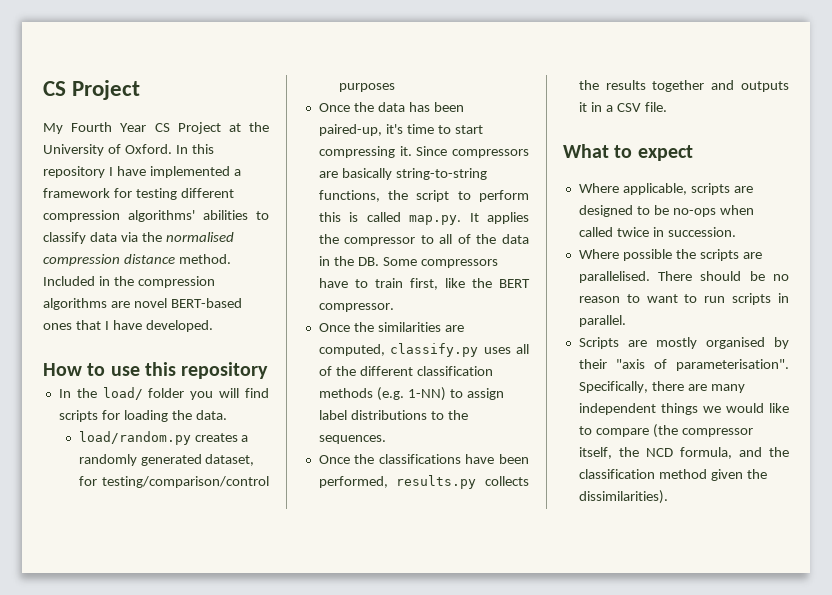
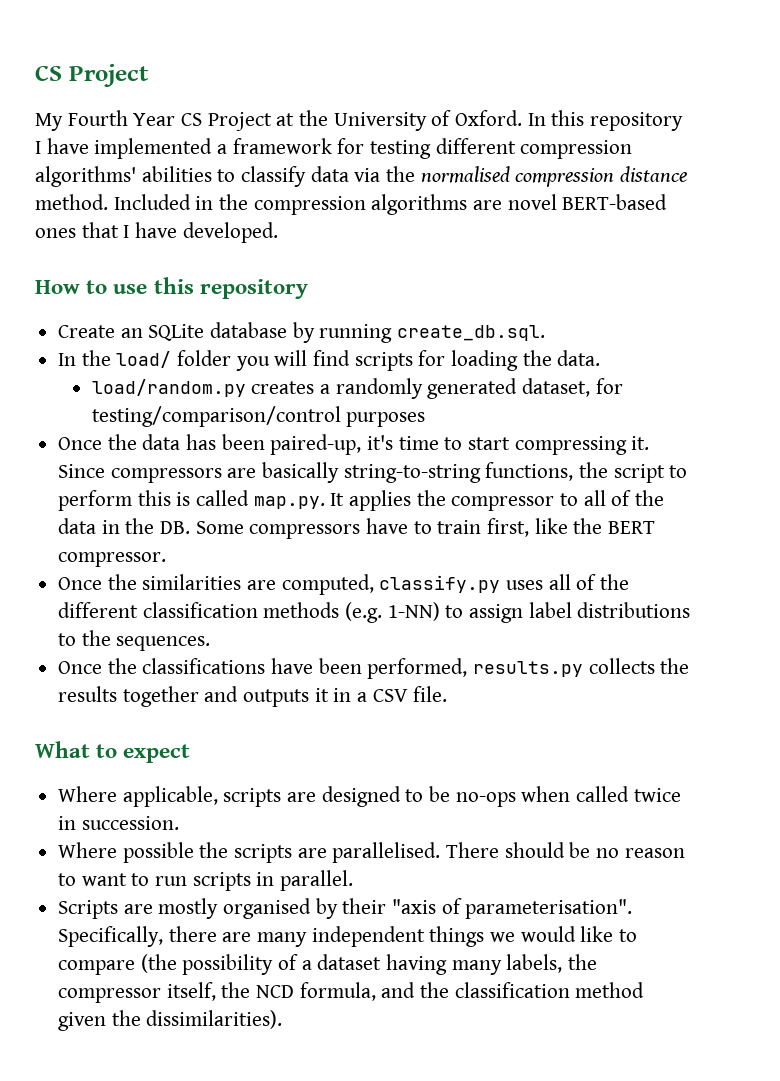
(269, 370) none -> [58,322,546,343] // Create an SQLite database by running create_db.sql.
(678, 431) none -> [182,954,598,975] possibility of a dataset having many labels, the

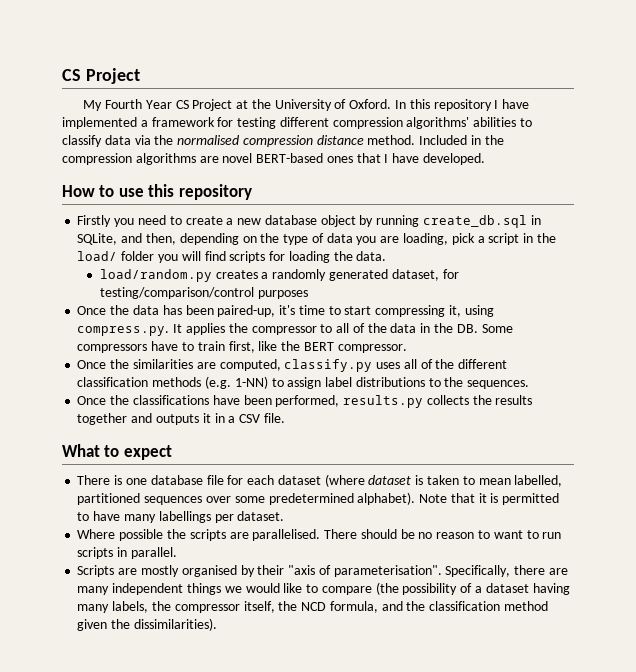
[58,322,546,343] [58,353,77,366] Create an SQLite database by running create_db.sql. // In -> [77,215,541,228] [77,233,534,245] Firstly you need to create a new database object by running create_db.sql in SQLite, and then, depending on the type of data you are loading, pick a script in
[631,436,650,450] [58,462,688,483] [58,490,325,511] it. Since compressors are basically string-to-string functions, the script to perform this is called map.py. -> [448,305,494,317] [77,326,170,336] it, using compress.py.
[58,786,681,807] [58,816,179,830] Where applicable, scripts are designed to be no-ops when called twice in succession. -> [77,474,563,487] [77,492,560,505] [77,511,285,523] There is one database file for each dataset (where dataset is taken to mean labelled, partitioned sequences over some predetermined alphabet). Note that it is permitted to have many labellings per dataset.

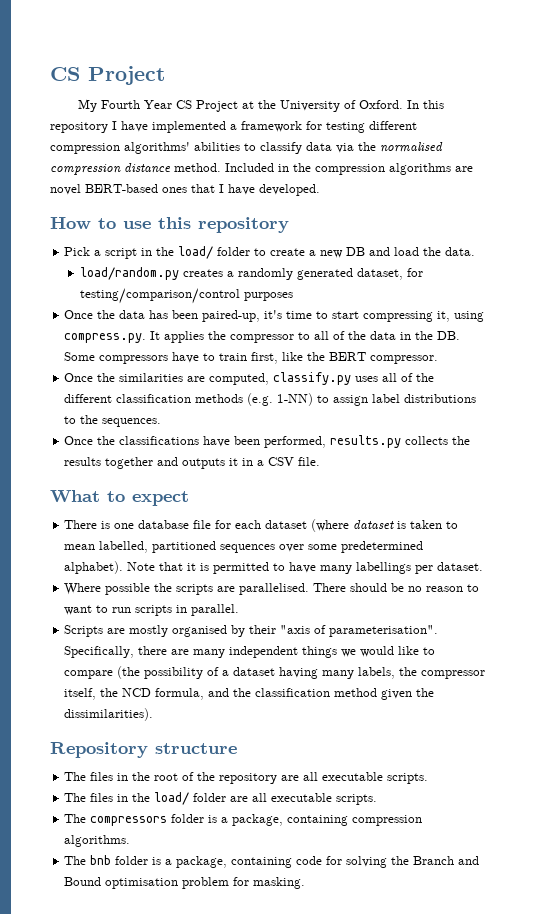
[77,215,541,228] [77,233,475,245] Firstly you need to create a new database object by running create_db.sql in SQLite, and then, depending on the type of data you are loading, pick -> [64,247,91,256] Pick
[157,251,330,263] you will find scripts for loading -> [254,247,420,258] to create a new DB and load
(217, 624) none -> [50,742,237,758] [64,772,429,784] [64,792,378,805] [64,814,423,826] [64,835,131,847] [64,855,480,868] [64,877,306,889] // Repository structure // The files in the root of the repository are all executable scripts. // The files in the load/ folder are all executable scripts. // The compressors folder is a package, containing compression algorithms. // The bnb folder is a package, containing code for solving the Branch and Bound optimisation problem for masking.

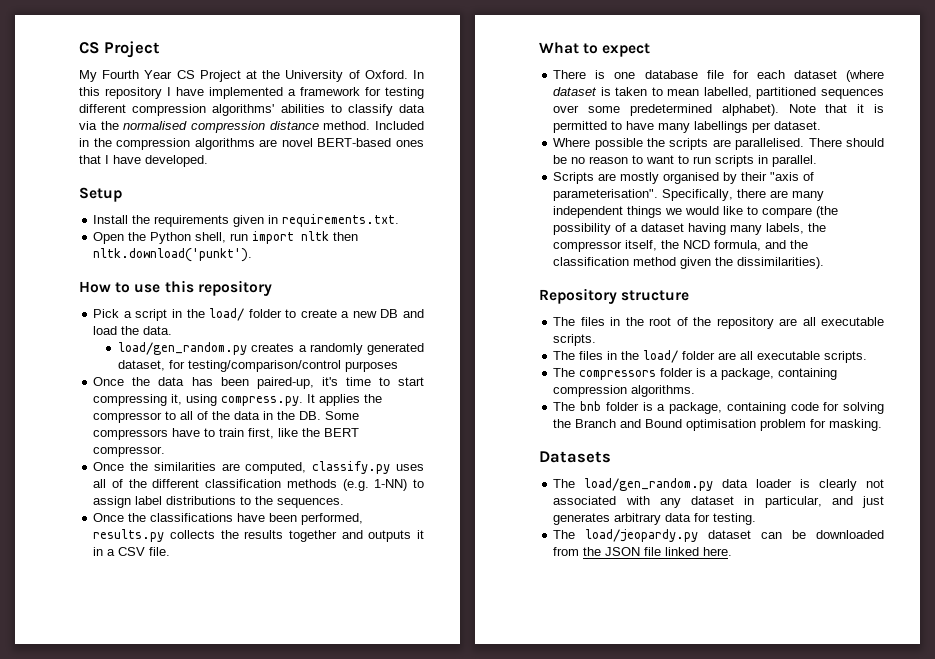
(320, 190) none -> [79,187,122,202] [93,214,400,227] [93,231,359,244] [93,248,253,262] // Setup // Install the requirements given in requirements.txt. // Open the Python shell, run import nltk then nltk.download('punkt').
[79,267,179,280] load/random.py -> [118,342,248,355] load/gen_random.py
(306, 883) none -> [539,451,611,463] [553,478,884,491] [553,496,884,508] [553,513,757,525] [553,529,884,542] [553,547,733,556] // Datasets // The load/gen_random.py data loader is clearly not associated with any dataset in particular, and just generates arbitrary data for testing. // The load/jeopardy.py dataset can be downloaded from the JSON file linked here.

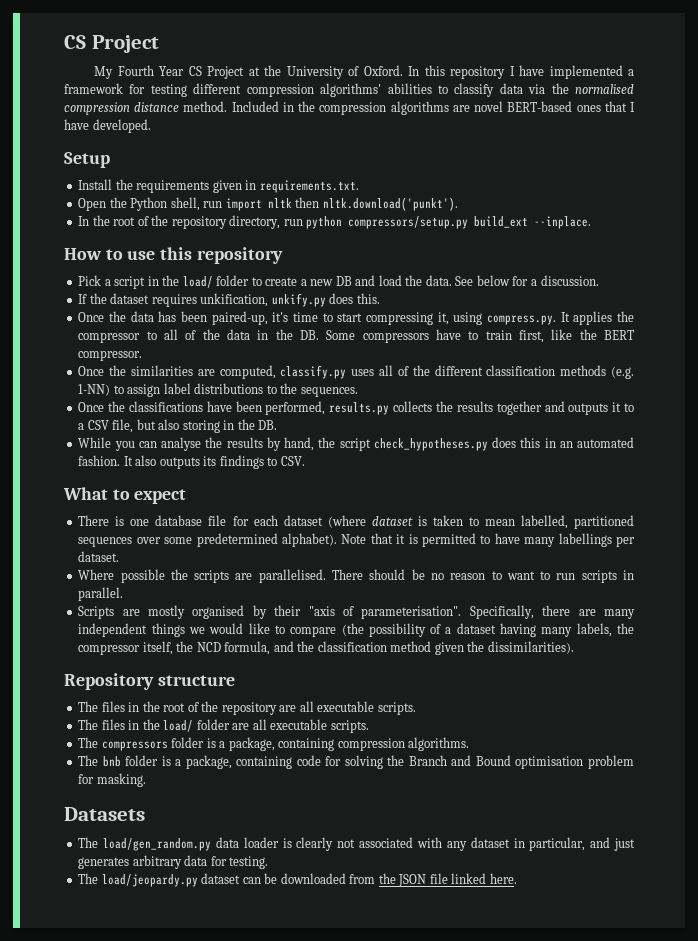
(253, 255) none -> [78,215,592,229] // In the root of the repository directory, run python compressors/setup.py build_ext --inplace.
[118,342,424,355] [118,360,399,372] // load/gen_random.py creates a randomly generated dataset, for testing/comparison/control purposes -> [455,275,599,286] [78,293,380,307] See below for a discussion. // If the dataset requires unkification, unkify.py does this.
[93,547,104,556] in -> [624,403,634,412] to
[149,547,171,556] file. -> [112,419,278,433] [78,437,635,451] [78,455,305,469] file, but also storing in the DB. // While you can analyse the results by hand, the script check_hypotheses.py does this in an automated fashion. It also outputs its findings to CSV.

